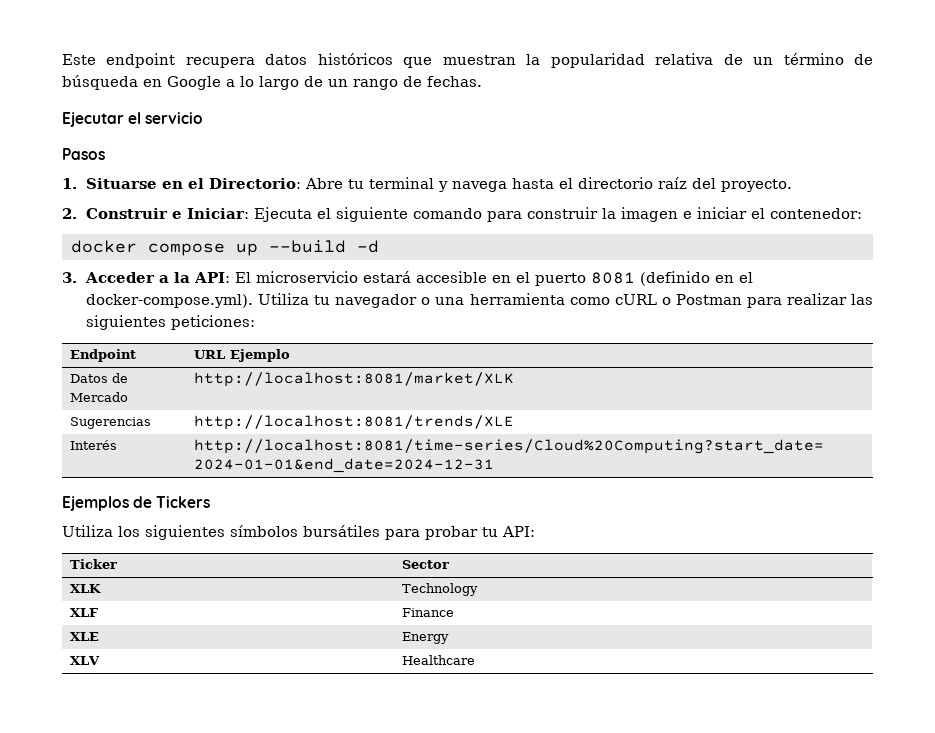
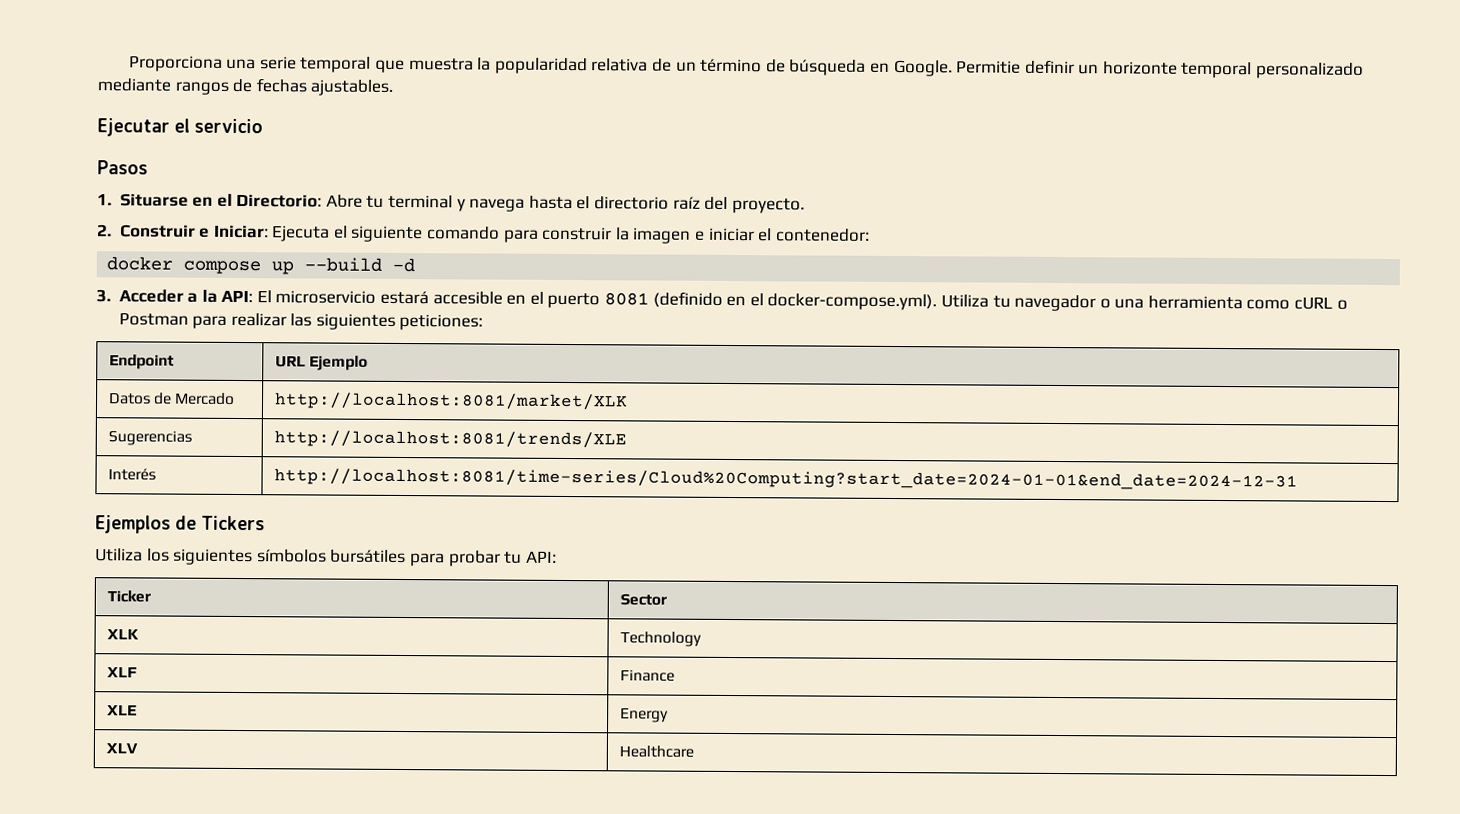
[62,53,516,68] Este endpoint recupera datos históricos que muestran -> [128,55,474,74] Proporciona una serie temporal que muestra
[167,76,482,90] Google a lo largo de un rango de fechas. -> [893,59,1365,79] [97,78,394,96] Google. Permitie definir un horizonte temporal personalizado mediante rangos de fechas ajustables.

